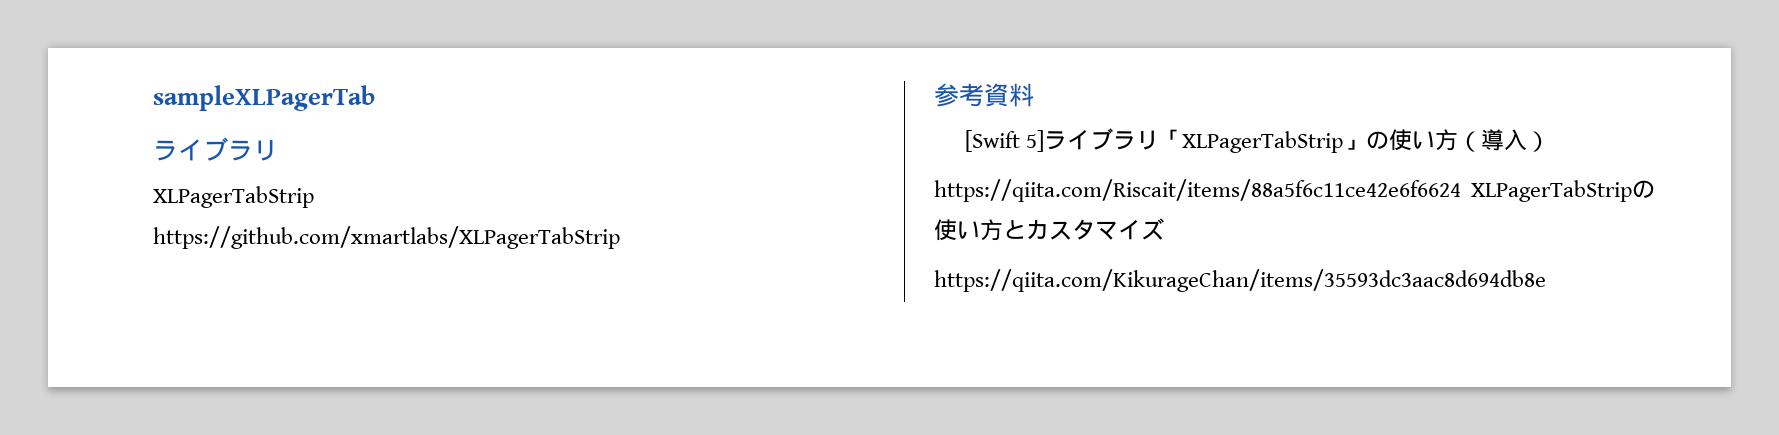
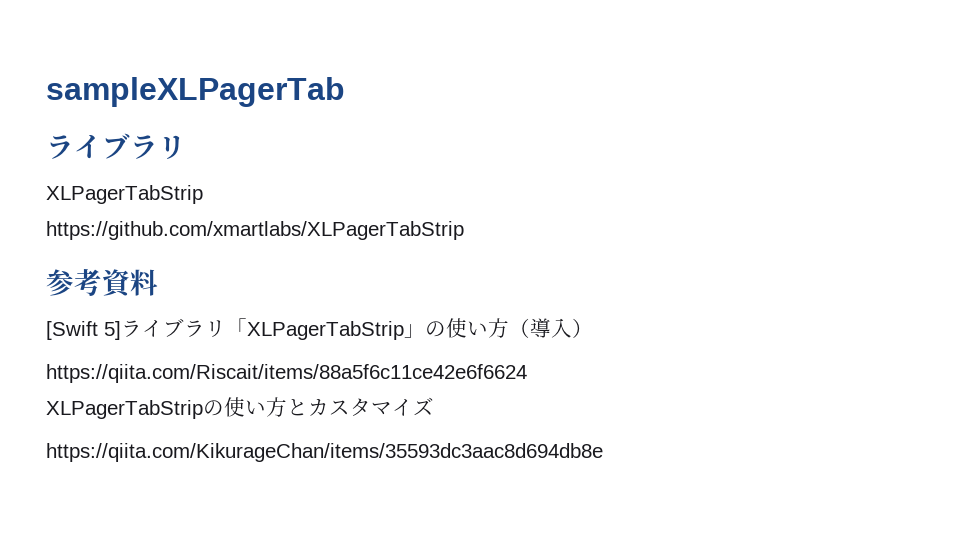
(1461, 190) none -> (527, 373) //

